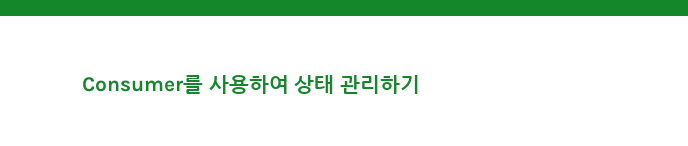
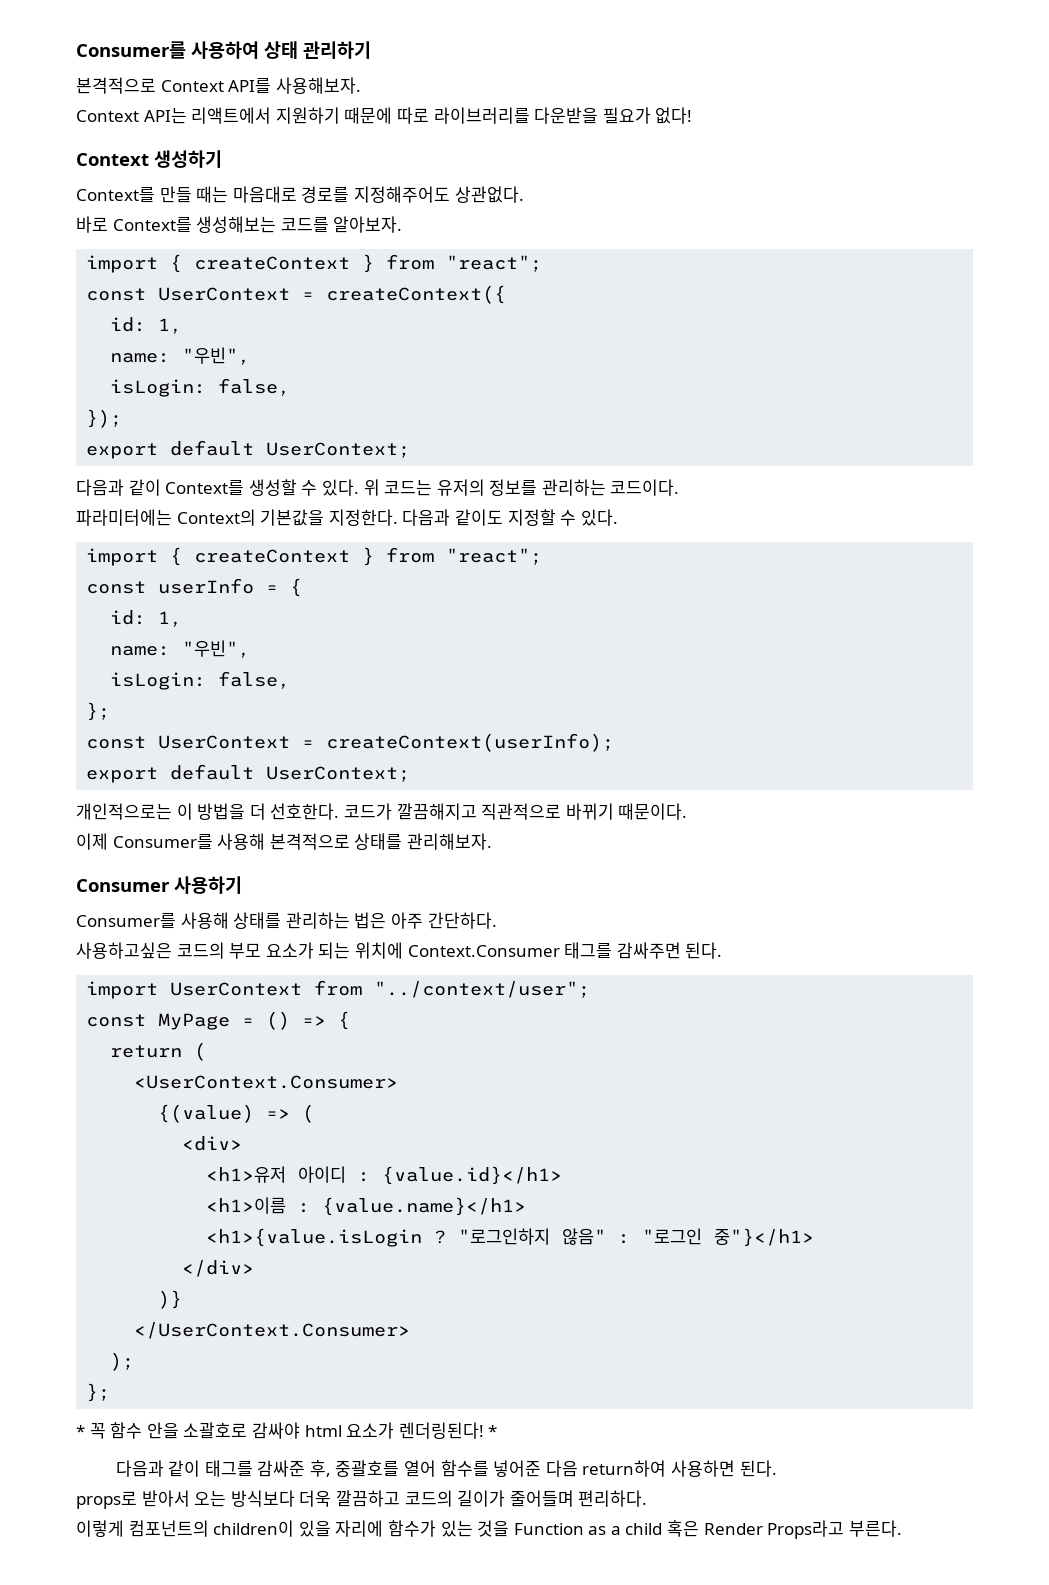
(421, 84) none -> [76,77,361,94] [76,107,693,124] [76,150,222,168] [76,186,524,203] [76,216,403,233] [86,254,543,273] [86,285,507,304] [110,317,183,334] [110,347,251,365] [110,378,291,397] [86,409,123,428] [86,440,411,459] [76,479,680,496] [76,509,618,526] [86,547,543,566] [86,578,303,597] [110,610,183,627] [110,640,251,658] [110,671,291,690] [86,702,111,721] [86,733,615,752] [86,764,411,783] [76,803,688,820] [76,833,492,850] [76,876,242,894] [76,912,497,929] [76,942,723,959] [86,980,591,999] [86,1011,351,1030] [110,1042,207,1061] [134,1075,399,1089] [158,1104,315,1123] [182,1136,243,1151] [206,1166,563,1185] [206,1197,527,1216] [206,1228,815,1247] [182,1260,255,1277] [158,1290,183,1309] [134,1322,411,1339] [110,1352,135,1371] [86,1383,111,1402] [76,1422,498,1439] [115,1460,777,1477] [76,1490,648,1509] [76,1520,902,1539] // 본격적으로 Context API를 사용해보자. // Context API는 리액트에서 지원하기 때문에 따로 라이브러리를 다운받을 필요가 없다! // Context 생성하기 // Context를 만들 때는 마음대로 경로를 지정해주어도 상관없다. // 바로 Context를 생성해보는 코드를 알아보자. // import { createContext } from "react"; // const UserContext = createContext({ // id: 1, // name: "우빈", // isLogin: false, // }); // export default UserContext; // 다음과 같이 Context를 생성할 수 있다. 위 코드는 유저의 정보를 관리하는 코드이다. // 파라미터에는 Context의 기본값을 지정한다. 다음과 같이도 지정할 수 있다. // import { createContext } from "react"; // const userInfo = { // id: 1, // name: "우빈", // isLogin: false, // }; // const UserContext = createContext(userInfo); // export default UserContext; // 개인적으로는 이 방법을 더 선호한다. 코드가 깔끔해지고 직관적으로 바뀌기 때문이다. // 이제 Consumer를 사용해 본격적으로 상태를 관리해보자. // Consumer 사용하기 // Consumer를 사용해 상태를 관리하는 법은 아주 간단하다. // 사용하고싶은 코드의 부모 요소가 되는 위치에 Context.Consumer 태그를 감싸주면 된다. // import UserContext from "../context/user"; // const MyPage = () => { // return ( // <UserContext.Consumer> // {(value) => ( // <div> // <h1>유저 아이디 : {value.id}</h1> // <h1>이름 : {value.name}</h1> // <h1>{value.isLogin ? "로그인하지 않음" : "로그인 중"}</h1> // </div> // )} // </UserContext.Consumer> // ); // }; // * 꼭 함수 안을 소괄호로 감싸야 html 요소가 렌더링된다! * // 다음과 같이 태그를 감싸준 후, 중괄호를 열어 함수를 넣어준 다음 return하여 사용하면 된다. // props로 받아서 오는 방식보다 더욱 깔끔하고 코드의 길이가 줄어들며 편리하다. // 이렇게 컴포넌트의 children이 있을 자리에 함수가 있는 것을 Function as a child 혹은 Render Props라고 부른다.

